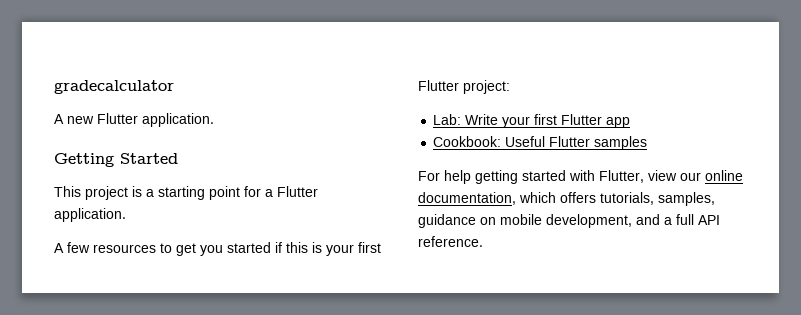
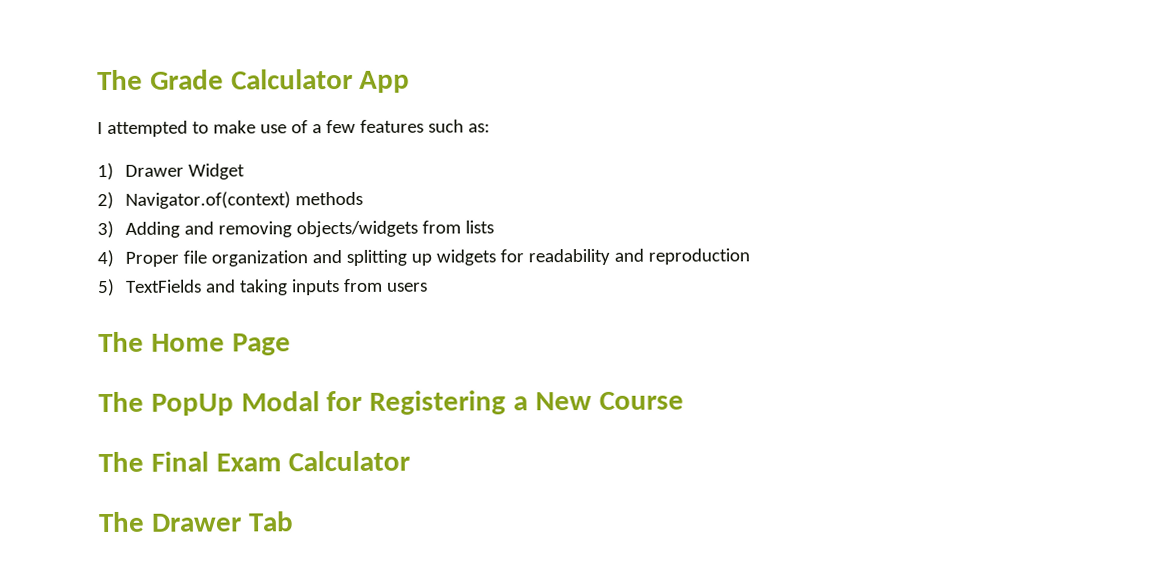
[54,80,174,94] [54,113,214,127] [54,153,178,167] [54,186,318,200] [54,208,126,222] [54,242,381,256] [418,80,510,94] [433,114,631,128] [433,136,648,150] [418,170,743,184] [418,192,715,206] [418,214,720,228] [418,236,483,247] gradecalculator // A new Flutter application. // Getting Started // This project is a starting point for a Flutter application. // A few resources to get you started if this is your first Flutter project: // Lab: Write your first Flutter app // Cookbook: Useful Flutter samples // For help getting started with Flutter, view our online documentation, which offers tutorials, samples, guidance on mobile development, and a full API reference. -> [97,68,411,93] [97,119,490,138] [97,162,246,181] [97,191,364,210] [97,220,495,239] [97,248,751,268] [97,278,429,297] [98,331,291,356] [98,390,684,416] [98,450,411,473] [98,511,294,533] The Grade Calculator App // I attempted to make use of a few features such as: // 1) Drawer Widget // 2) Navigator.of(context) methods // 3) Adding and removing objects/widgets from lists // 4) Proper file organization and splitting up widgets for readability and reproduction // 5) TextFields and taking inputs from users // The Home Page // The PopUp Modal for Registering a New Course // The Final Exam Calculator // The Drawer Tab

